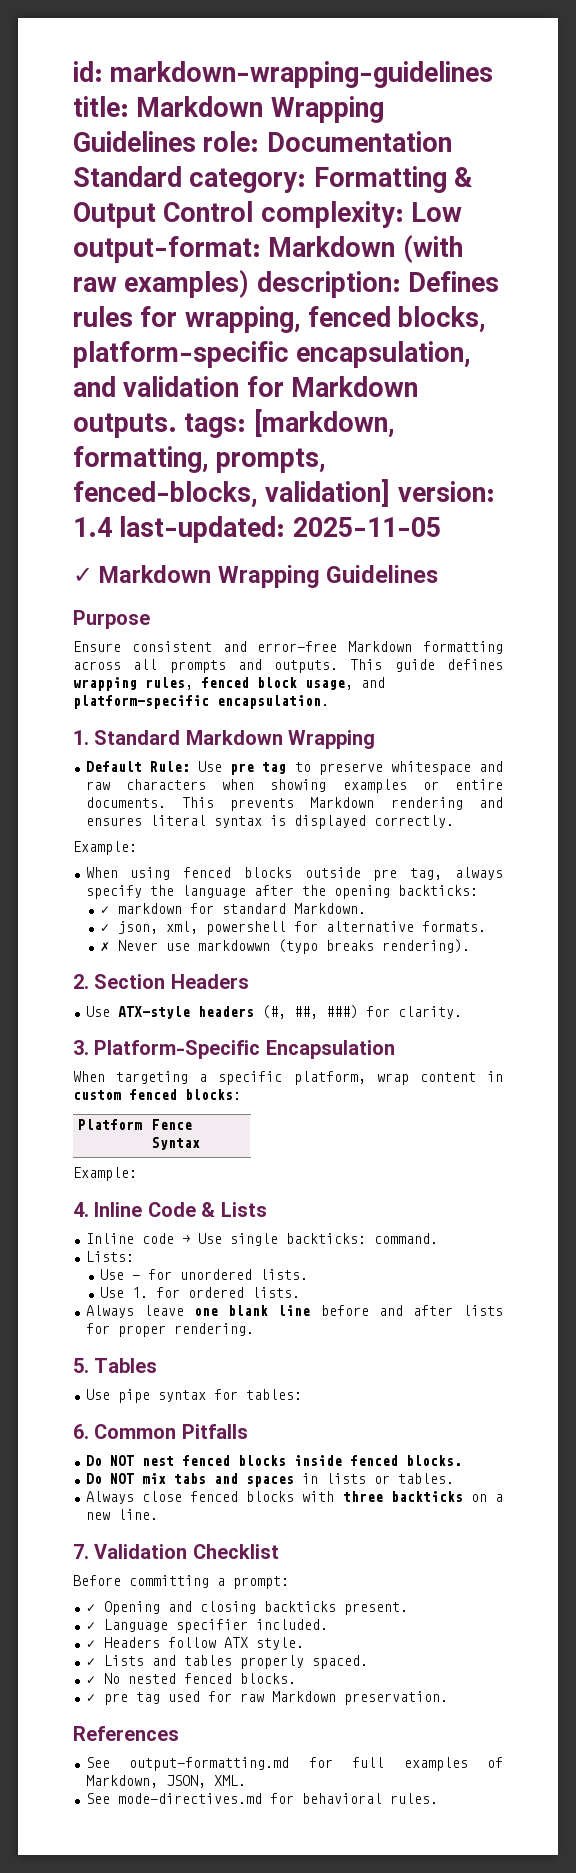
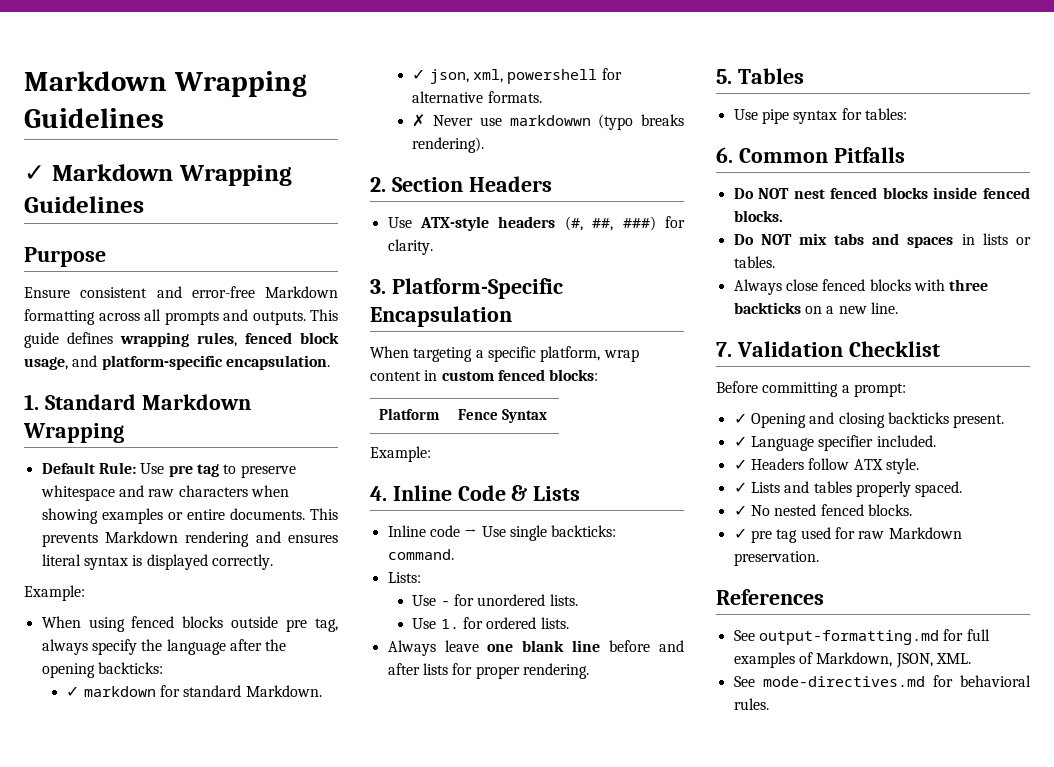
[73,61,494,88] [73,96,384,123] [73,131,452,152] [73,166,472,193] [73,201,462,228] [73,234,463,263] [73,269,499,298] [73,306,487,333] [73,341,472,368] [73,376,418,397] [73,409,395,438] [73,446,327,473] [73,479,495,508] [73,516,441,543] id: markdown-wrapping-guidelines title: Markdown Wrapping Guidelines role: Documentation Standard category: Formatting & Output Control complexity: Low output-format: Markdown (with raw examples) description: Defines rules for wrapping, fenced blocks, platform-specific encapsulation, and validation for Markdown outputs. tags: [markdown, formatting, prompts, fenced-blocks, validation] version: 1.4 last-updated: 2025-11-05 -> [24,71,307,97] [24,108,164,128] Markdown Wrapping Guidelines

